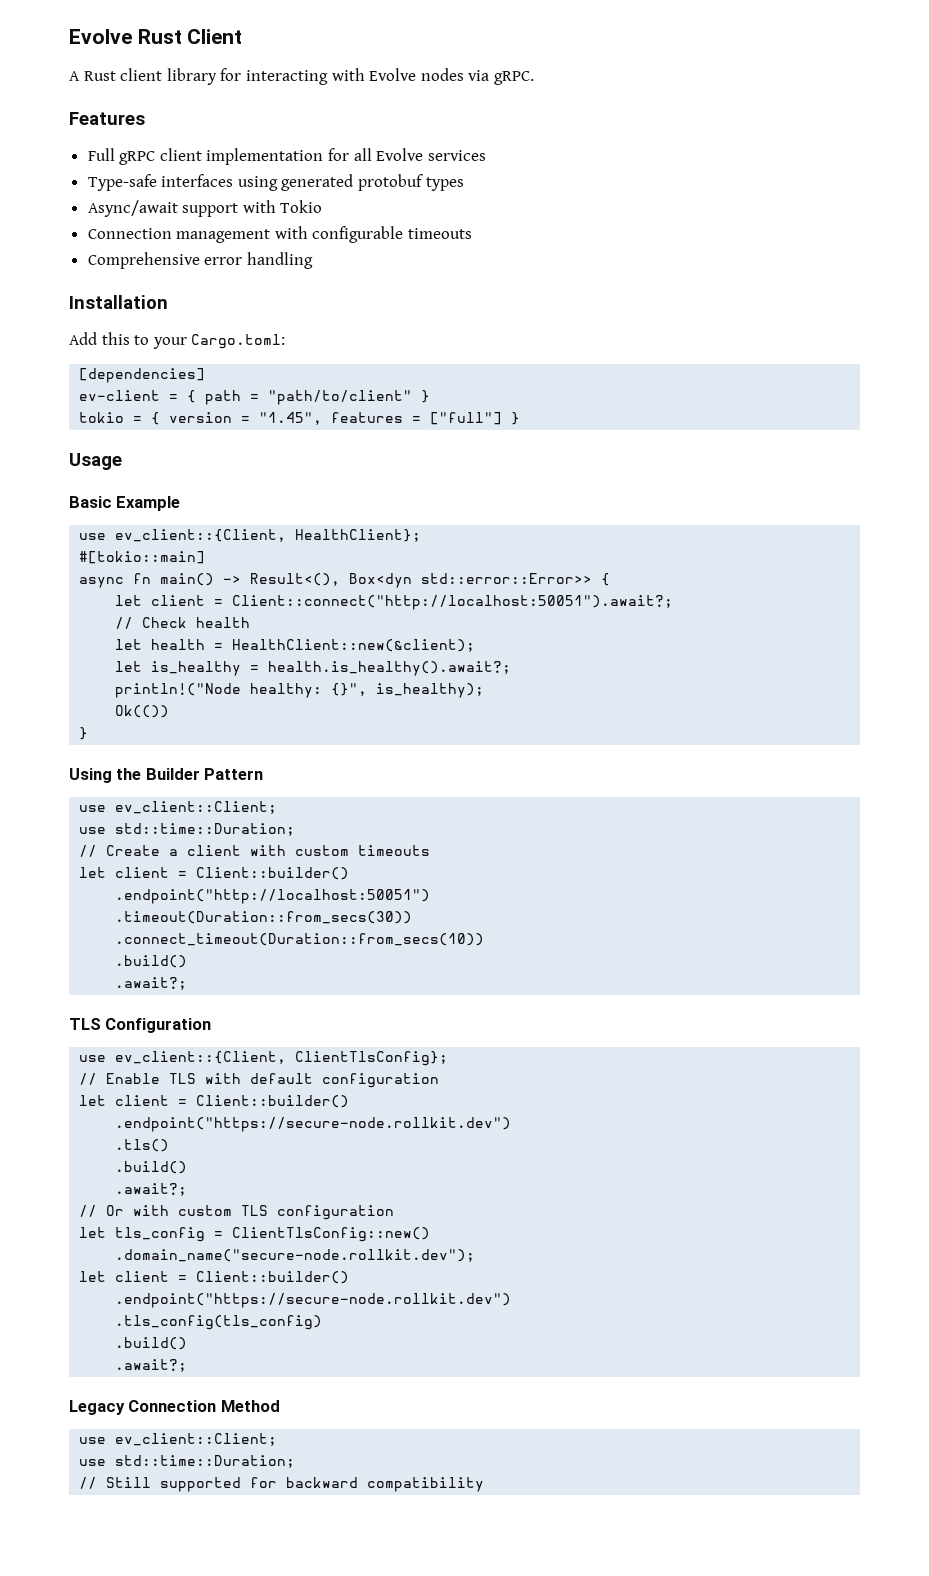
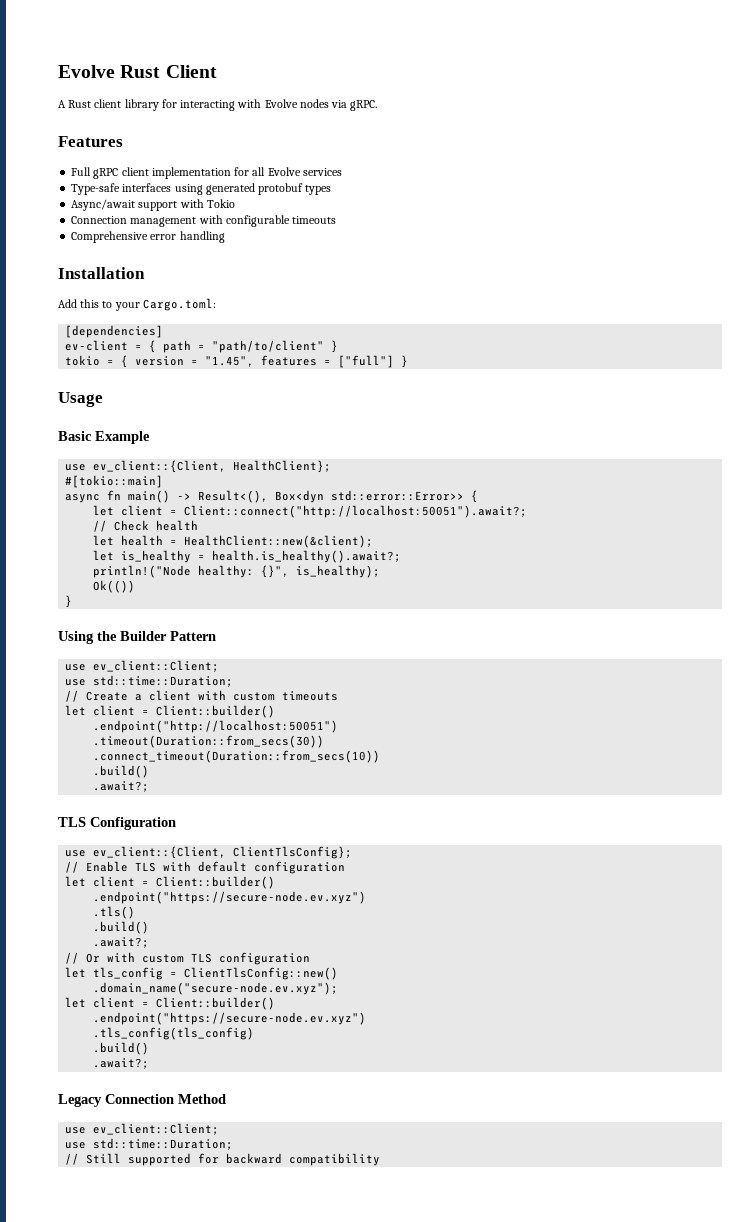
[115,1117,512,1132] .endpoint("https://secure-node.rollkit.dev") -> [93,891,367,904] .endpoint("https://secure-node.ev.xyz")
[115,1249,476,1262] [79,1271,350,1284] [115,1293,512,1308] .domain_name("secure-node.rollkit.dev"); // let client = Client::builder() // .endpoint("https://secure-node.rollkit.dev") -> [93,982,339,995] [65,997,276,1010] [93,1012,367,1025] .domain_name("secure-node.ev.xyz"); // let client = Client::builder() // .endpoint("https://secure-node.ev.xyz")

